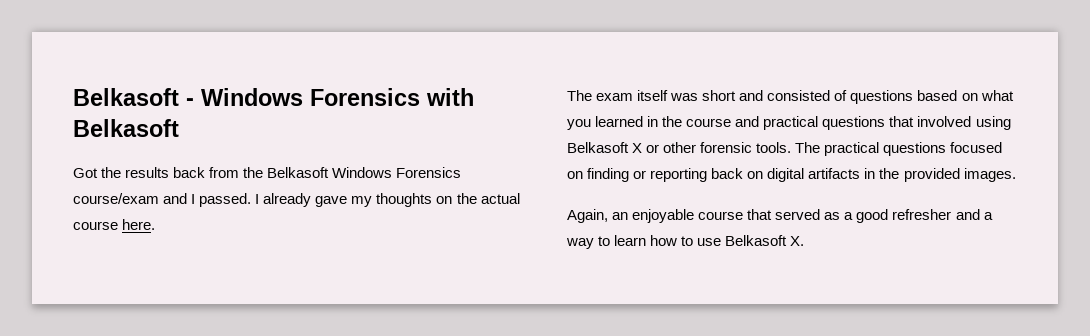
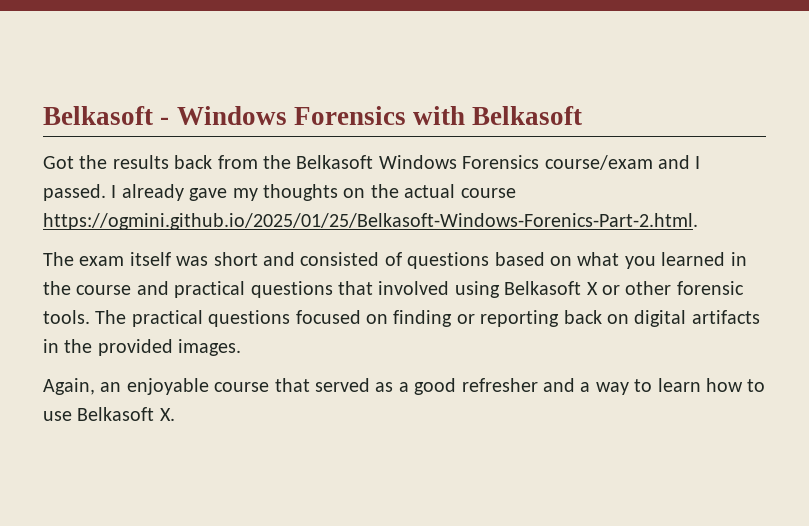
[122,219,156,230] here. -> [43,213,698,230] https://ogmini.github.io/2025/01/25/Belkasoft-Windows-Forenics-Part-2.html.

